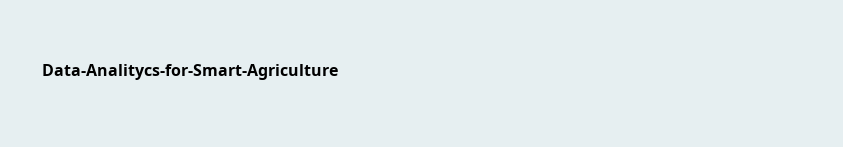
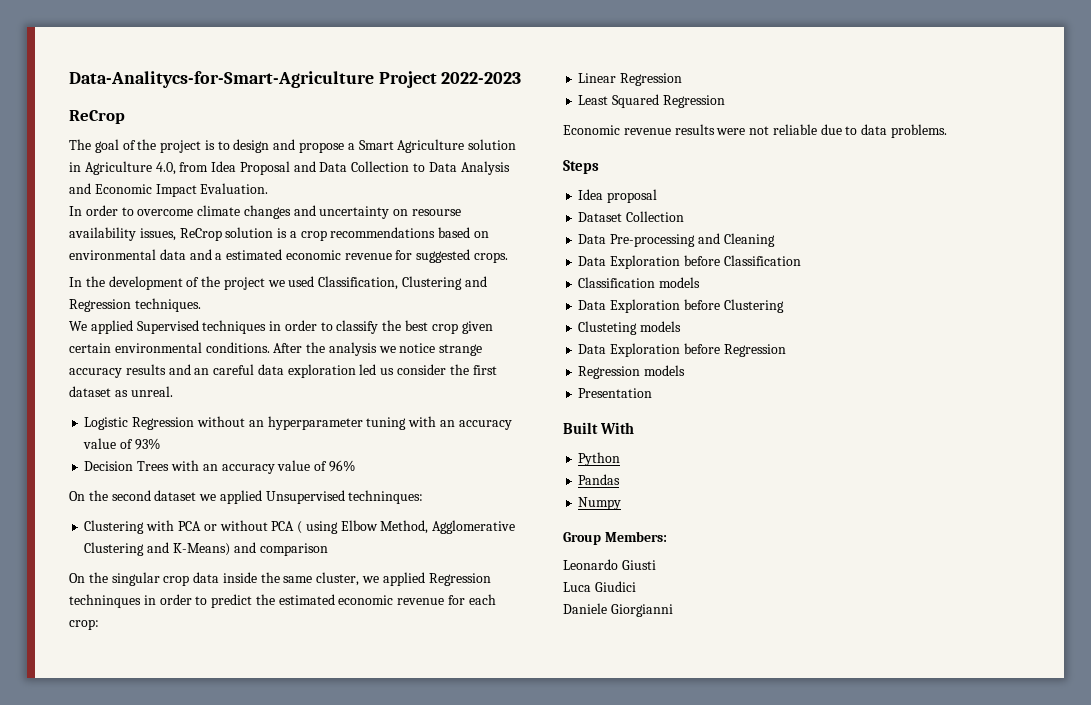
(338, 72) none -> [378,71,522,88] [69,110,125,124] [69,139,517,153] [69,161,510,175] [69,183,269,197] [69,205,462,219] [69,227,490,241] [69,249,509,263] [69,276,487,290] [69,298,201,312] [69,320,493,334] [69,342,483,356] [69,364,497,378] [69,386,173,397] [84,416,512,430] [83,438,160,450] [84,460,355,474] [69,490,424,504] [84,520,516,534] [84,542,328,556] [69,572,491,586] [69,594,496,608] [69,619,99,630] [578,73,683,86] [578,94,725,108] [563,124,948,138] [563,160,599,174] [578,189,658,203] [578,211,685,222] [578,233,775,247] [578,255,801,269] [578,277,701,288] [578,299,784,313] [578,321,682,335] [578,343,786,357] [578,365,686,379] [578,388,653,398] [563,422,635,434] [578,452,621,466] [578,474,621,485] [578,497,622,510] [563,531,667,545] [563,559,656,570] [563,581,636,592] [563,603,673,617] Project 2022-2023 // ReCrop // The goal of the project is to design and propose a Smart Agriculture solution in Agriculture 4.0, from Idea Proposal and Data Collection to Data Analysis and Economic Impact Evaluation. // In order to overcome climate changes and uncertainty on resourse availability issues, ReCrop solution is a crop recommendations based on environmental data and a estimated economic revenue for suggested crops. // In the development of the project we used Classification, Clustering and Regression techniques. // We applied Supervised techniques in order to classify the best crop given certain environmental conditions. After the analysis we notice strange accuracy results and an careful data exploration led us consider the first dataset as unreal. // Logistic Regression without an hyperparameter tuning with an accuracy value of 93% // Decision Trees with an accuracy value of 96% // On the second dataset we applied Unsupervised techninques: // Clustering with PCA or without PCA ( using Elbow Method, Agglomerative Clustering and K-Means) and comparison // On the singular crop data inside the same cluster, we applied Regression techninques in order to predict the estimated economic revenue for each crop: // Linear Regression // Least Squared Regression // Economic revenue results were not reliable due to data problems. // Steps // Idea proposal // Dataset Collection // Data Pre-processing and Cleaning // Data Exploration before Classification // Classification models // Data Exploration before Clustering // Clusteting models // Data Exploration before Regression // Regression models // Presentation // Built With // Python // Pandas // Numpy // Group Members: // Leonardo Giusti // Luca Giudici // Daniele Giorgianni

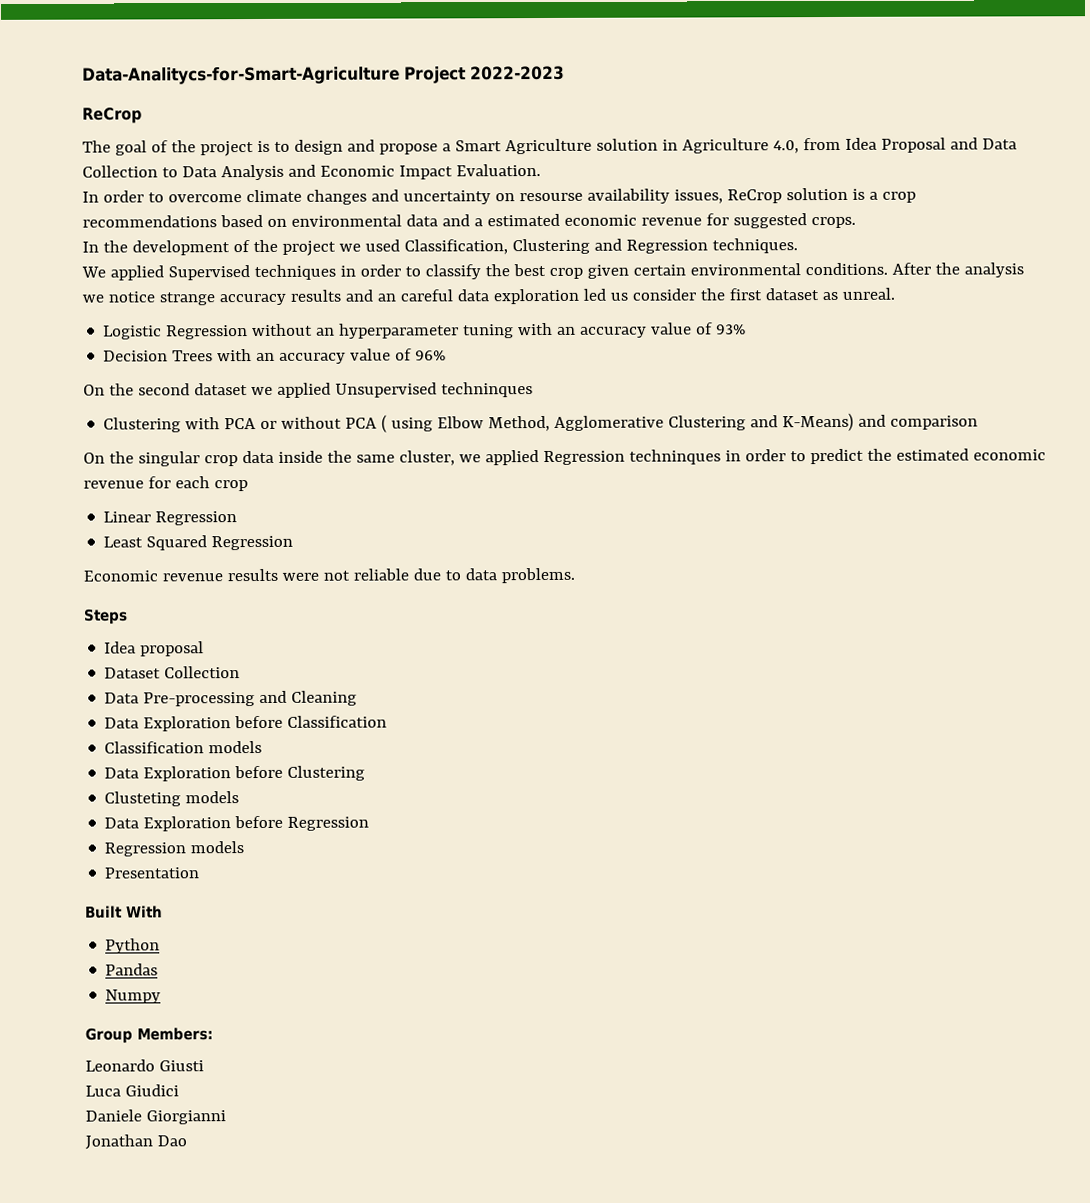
[348,490,424,504] techninques: -> [440,382,533,398] techninques
[69,619,99,630] crop: -> [213,480,248,492] crop
(673, 610) none -> [85,1134,187,1150] // Jonathan Dao

